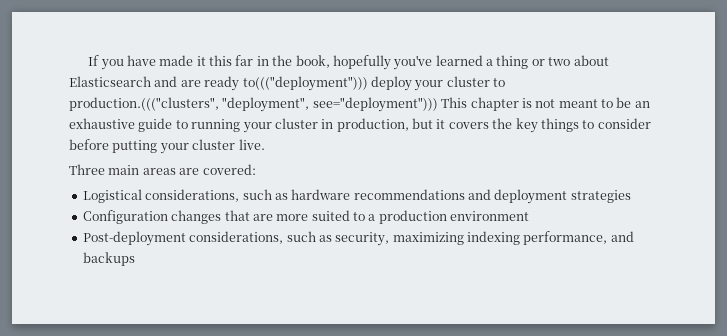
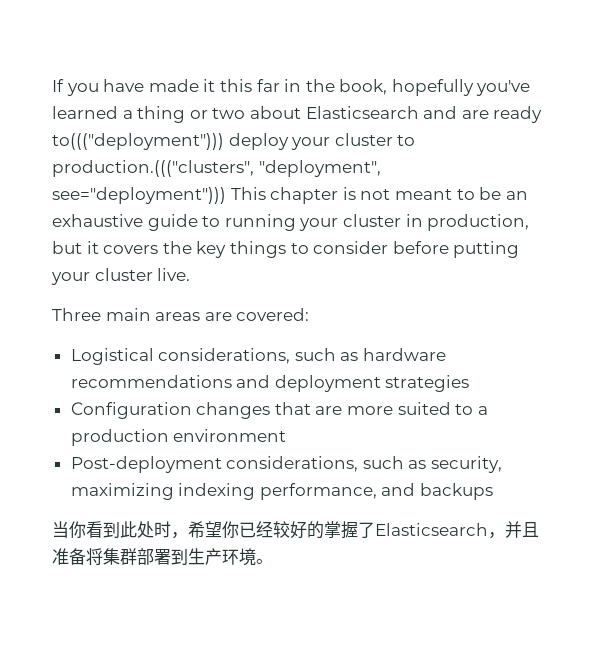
(135, 259) none -> [52,521,539,539] [52,548,273,566] // 当你看到此处时，希望你已经较好的掌握了Elasticsearch，并且准备将集群部署到生产环境。

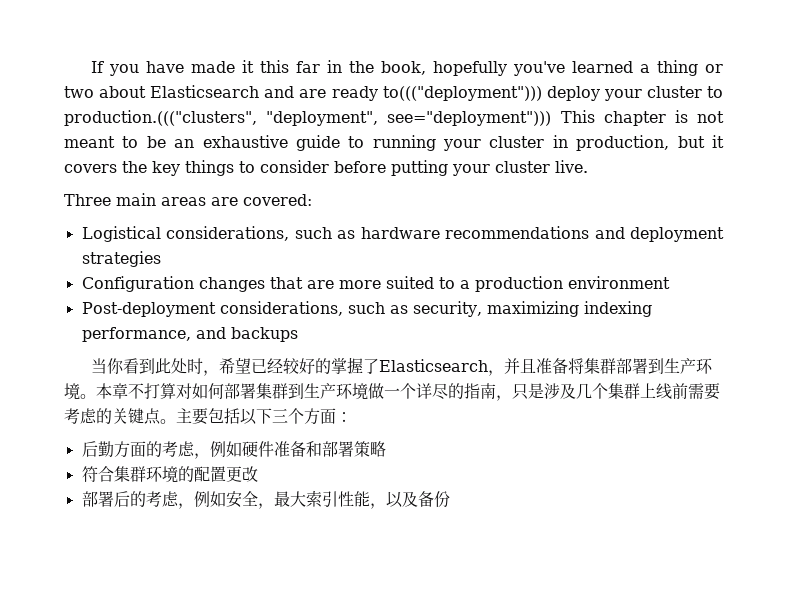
[222,521,239,538] 你 -> (251, 365) none
(273, 561) none -> [96,383,720,401] [64,408,352,425] [81,441,386,459] [81,466,258,483] [81,490,450,509] 本章不打算对如何部署集群到生产环境做一个详尽的指南，只是涉及几个集群上线前需要考虑的关键点。主要包括以下三个方面： // 后勤方面的考虑，例如硬件准备和部署策略 // 符合集群环境的配置更改 // 部署后的考虑，例如安全，最大索引性能，以及备份

